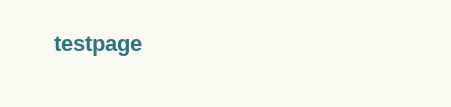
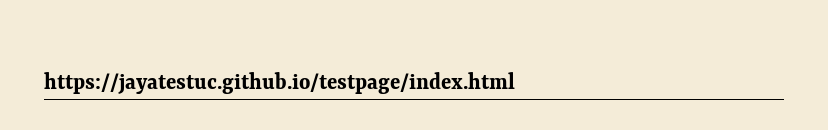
[54,36,142,56] testpage -> [44,72,515,94] https://jayatestuc.github.io/testpage/index.html

